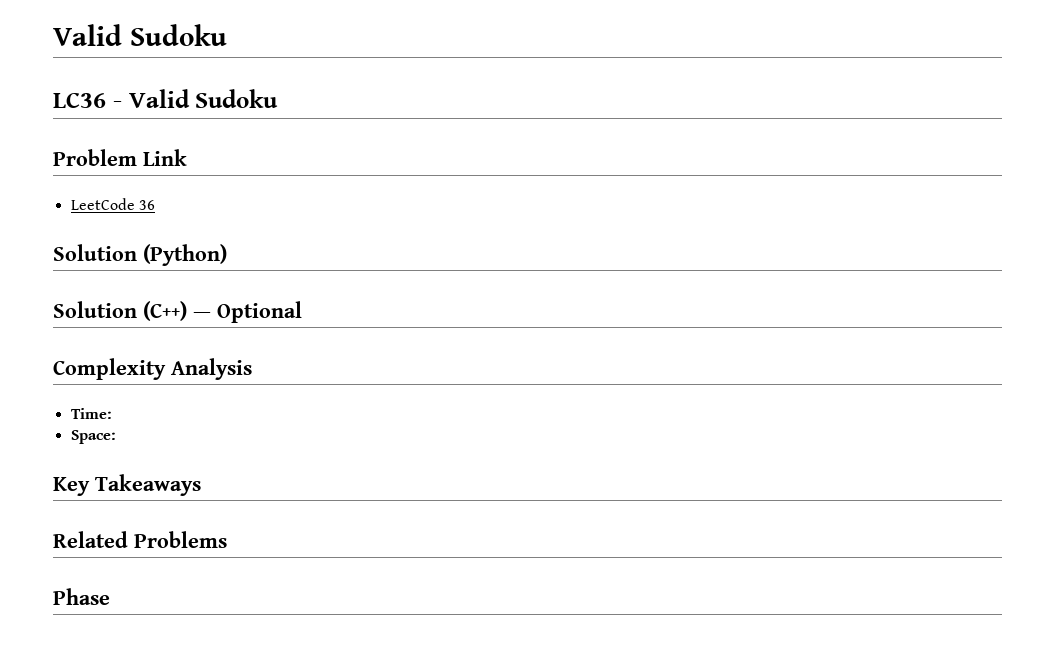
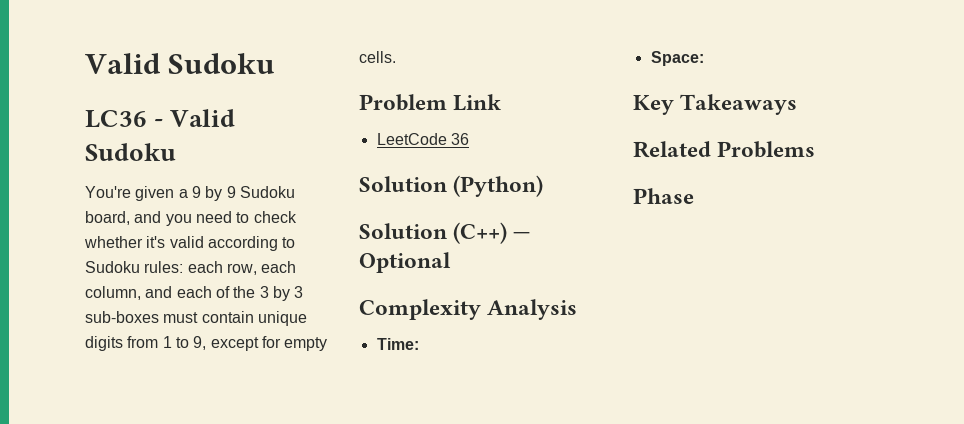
(279, 98) none -> [85,186,295,201] [85,211,297,226] [84,236,296,251] [85,261,297,275] [85,286,304,301] [85,311,307,326] [85,336,328,351] [359,51,396,63] // You're given a 9 by 9 Sudoku board, and you need to check whether it's valid according to Sudoku rules: each row, each column, and each of the 3 by 3 sub-boxes must contain unique digits from 1 to 9, except for empty cells.

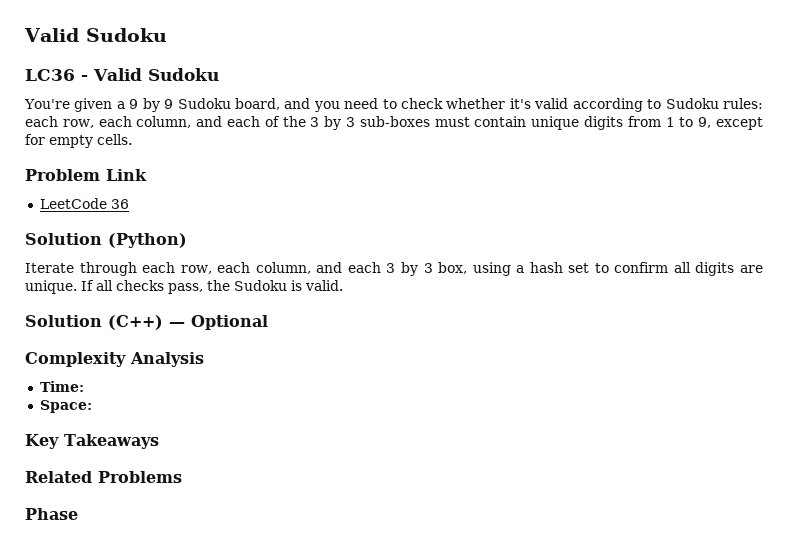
(544, 186) none -> [25,262,763,276] [25,280,343,294] // Iterate through each row, each column, and each 3 by 3 box, using a hash set to confirm all digits are unique. If all checks pass, the Sudoku is valid.

